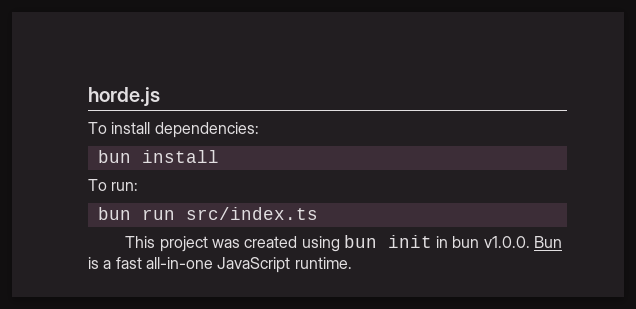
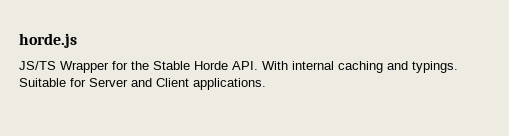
[88,122,259,138] [97,150,219,163] [88,179,139,191] [97,207,318,220] [125,235,563,252] [88,257,352,273] To install dependencies: // bun install // To run: // bun run src/index.ts // This project was created using bun init in bun v1.0.0. Bun is a fast all-in-one JavaScript runtime. -> [19,61,458,73] [19,78,266,90] JS/TS Wrapper for the Stable Horde API. With internal caching and typings. Suitable for Server and Client applications.

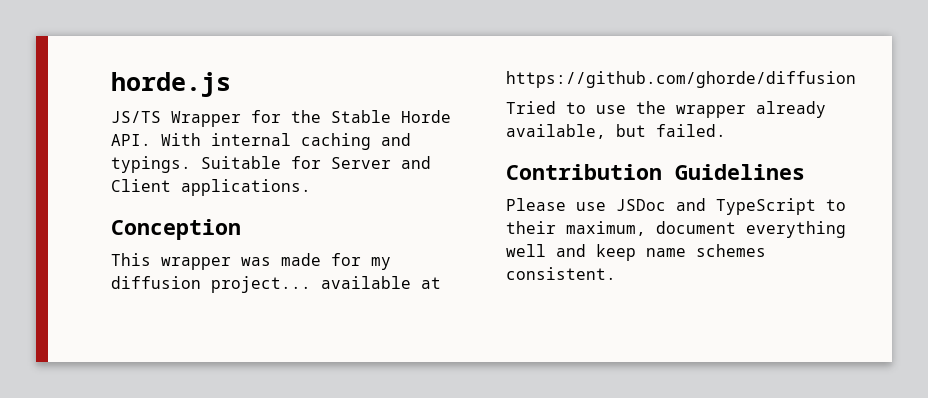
(266, 84) none -> [111,219,241,240] [111,253,391,270] [111,276,441,293] [506,71,856,88] [506,101,826,118] [506,124,726,139] [506,164,805,180] [506,198,846,215] [506,221,846,238] [506,244,766,261] [506,267,616,280] // Conception // This wrapper was made for my diffusion project... available at https://github.com/ghorde/diffusion // Tried to use the wrapper already available, but failed. // Contribution Guidelines // Please use JSDoc and TypeScript to their maximum, document everything well and keep name schemes consistent.

